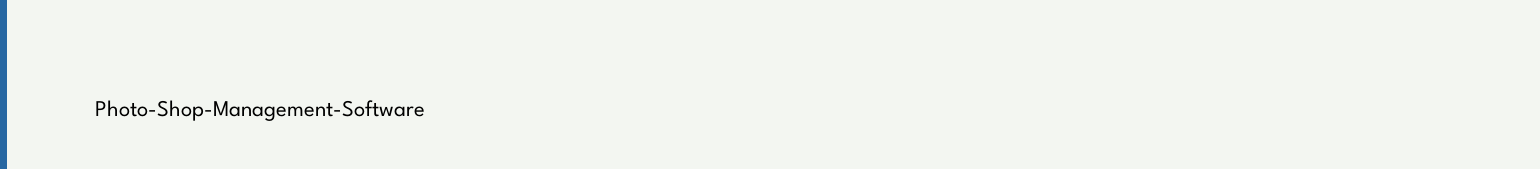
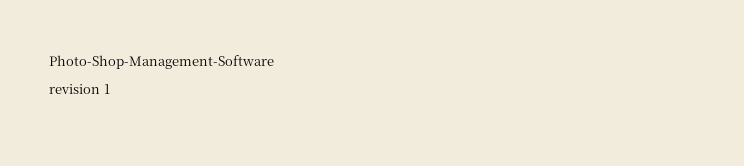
(425, 110) none -> [49,84,110,94] // revision 1

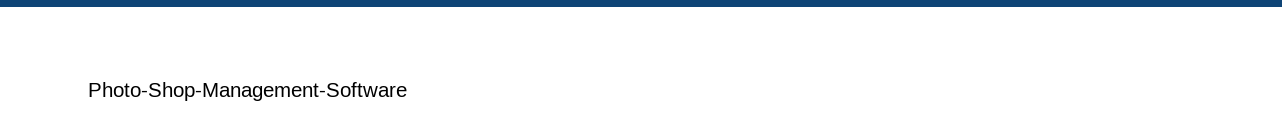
[49,84,110,94] // revision 1 -> (407, 91) none

